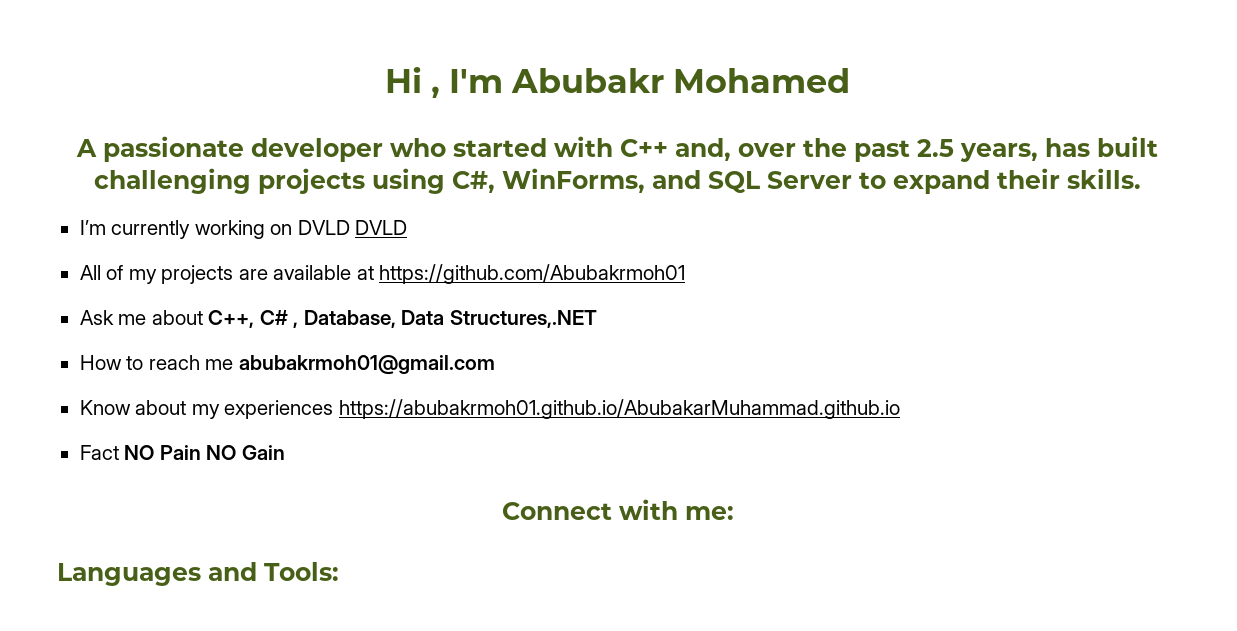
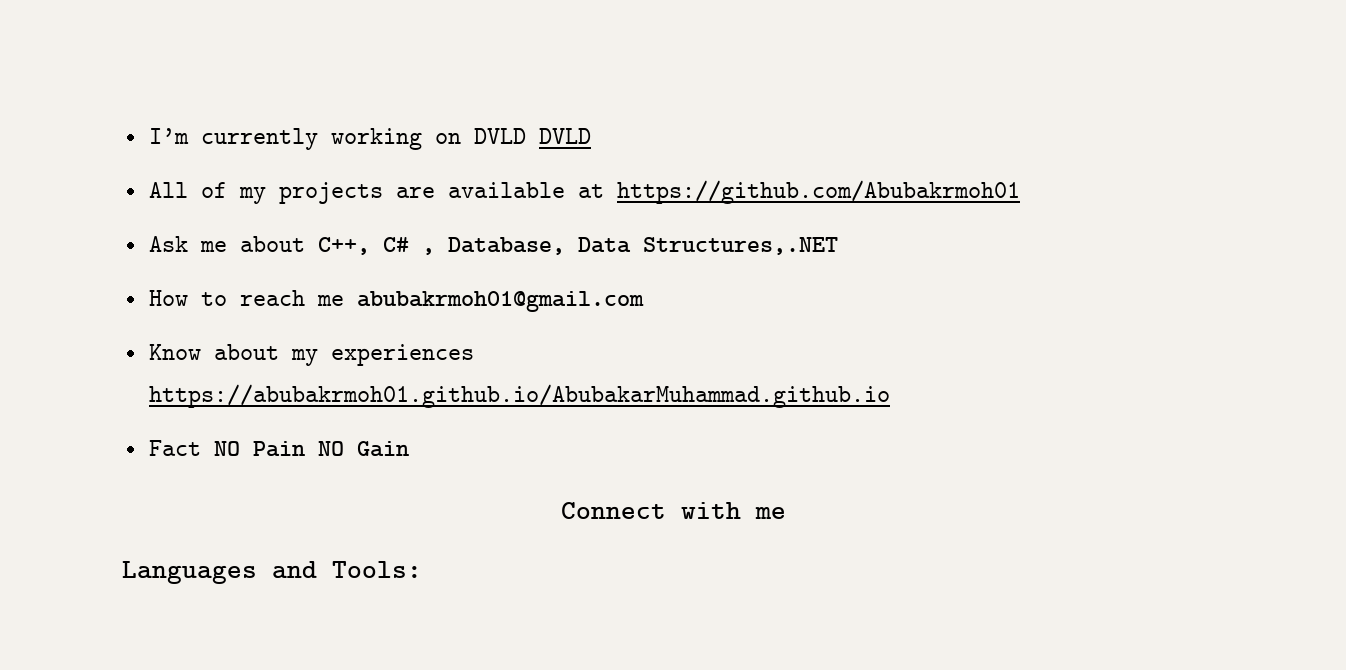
[384,67,851,98] [76,136,1158,162] [94,168,1141,194] Hi , I'm Abubakr Mohamed // A passionate developer who started with C++ and, over the past 2.5 years, has built challenging projects using C#, WinForms, and SQL Server to expand their skills. // -> (148, 136) none
[684,506,734,520] me: -> [754,507,786,519] me

